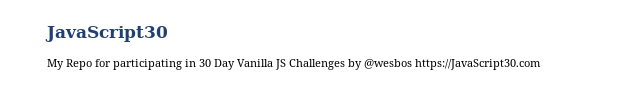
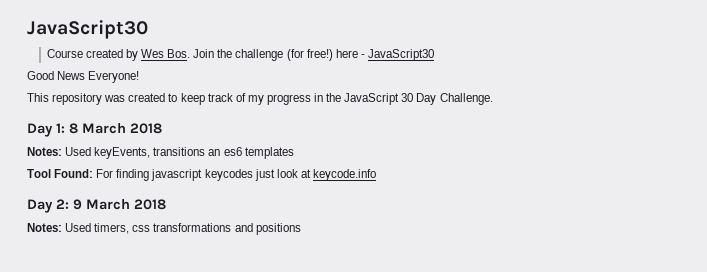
[45,26,168,42] [47,59,541,70] JavaScript30 // My Repo for participating in 30 Day Vanilla JS Challenges by @wesbos https://JavaScript30.com -> [27,20,148,39] [46,49,434,61] [27,71,140,83] [27,93,493,105] [27,123,162,137] [27,147,294,159] [27,169,376,181] [27,199,166,213] [27,223,301,235] JavaScript30 // Course created by Wes Bos. Join the challenge (for free!) here - JavaScript30 // Good News Everyone! // This repository was created to keep track of my progress in the JavaScript 30 Day Challenge. // Day 1: 8 March 2018 // Notes: Used keyEvents, transitions an es6 templates // Tool Found: For finding javascript keycodes just look at keycode.info // Day 2: 9 March 2018 // Notes: Used timers, css transformations and positions

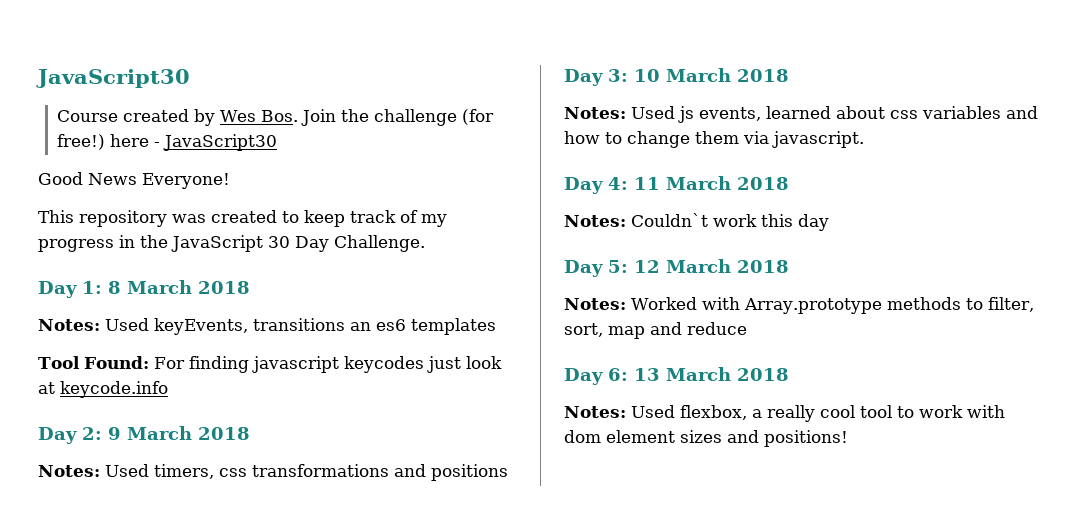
(301, 229) none -> [564,68,789,86] [564,106,1038,123] [564,131,864,148] [564,176,789,194] [564,213,829,231] [564,259,789,277] [564,297,1034,314] [564,322,747,339] [564,367,789,385] [564,405,1005,422] [564,430,848,447] // Day 3: 10 March 2018 // Notes: Used js events, learned about css variables and how to change them via javascript. // Day 4: 11 March 2018 // Notes: Couldn`t work this day // Day 5: 12 March 2018 // Notes: Worked with Array.prototype methods to filter, sort, map and reduce // Day 6: 13 March 2018 // Notes: Used flexbox, a really cool tool to work with dom element sizes and positions!

